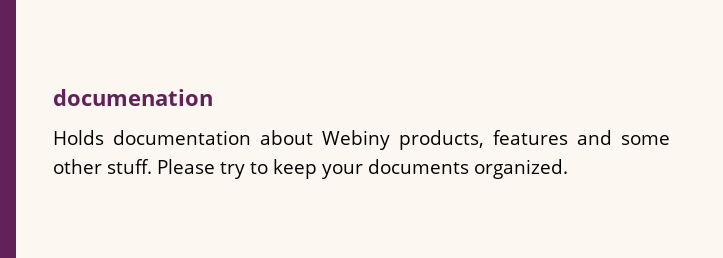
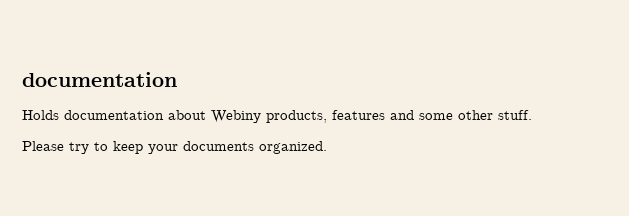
[53,89,213,106] documenation -> [22,72,177,87] documentation
(152, 166) none -> (532, 115) //

